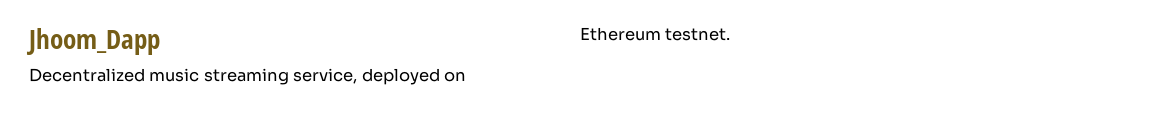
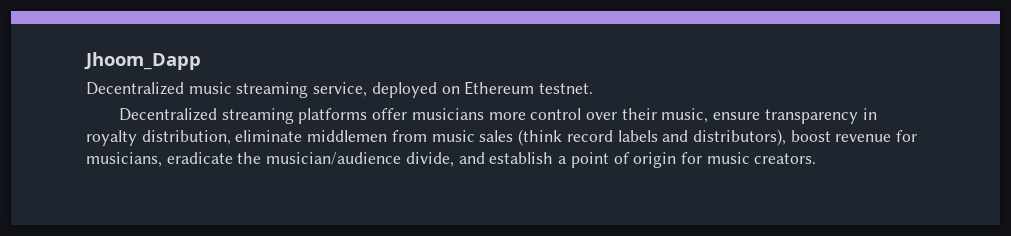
(731, 34) none -> [118,108,877,124] [86,129,918,146] [86,152,817,168] // Decentralized streaming platforms offer musicians more control over their music, ensure transparency in royalty distribution, eliminate middlemen from music sales (think record labels and distributors), boost revenue for musicians, eradicate the musician/audience divide, and establish a point of origin for music creators.

